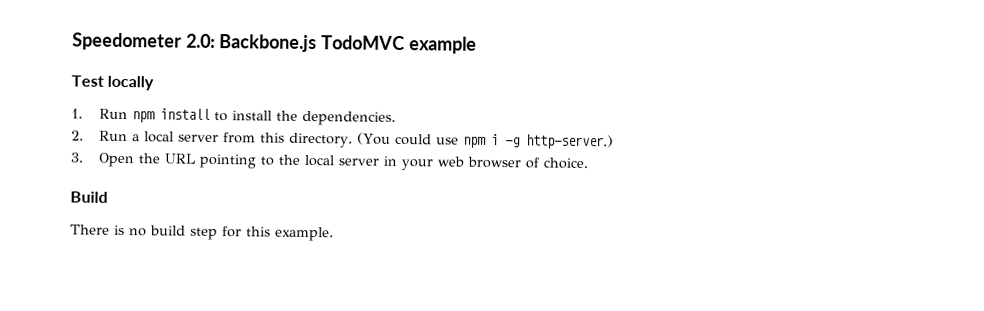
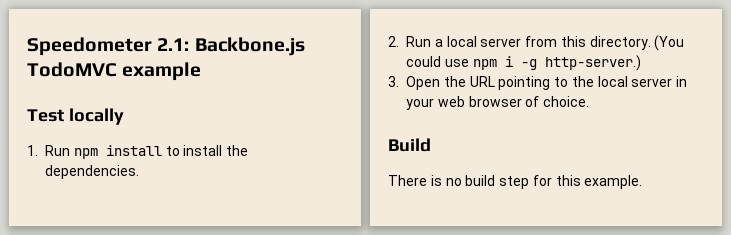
[185,33,216,48] 2.0: -> [157,38,190,51] 2.1:

